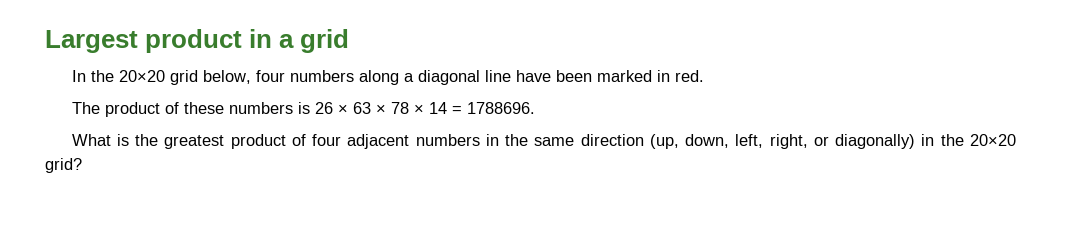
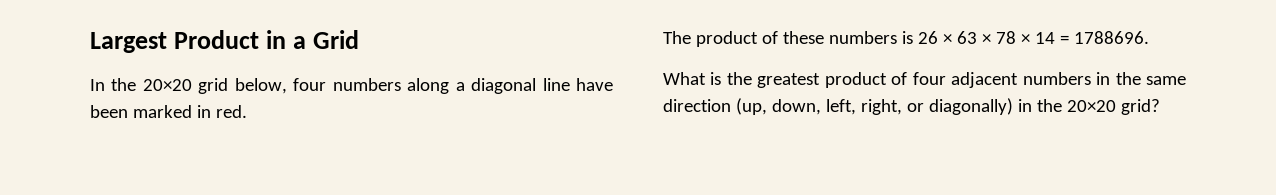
[145,29,243,53] product -> [174,30,260,49] Product
[300,29,350,53] grid -> [313,30,360,49] Grid

